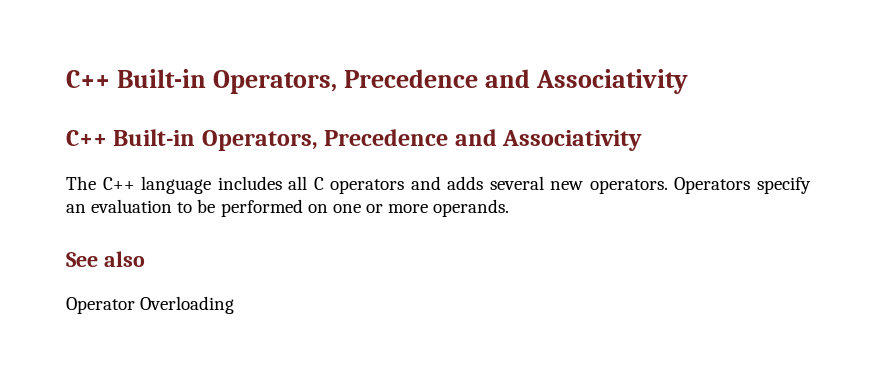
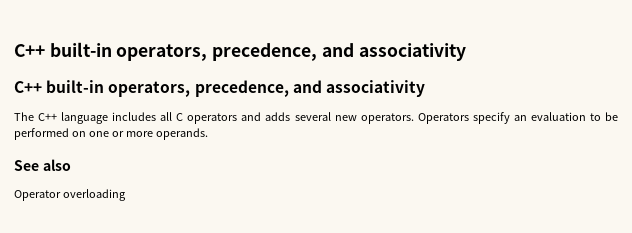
[66,69,689,94] [66,129,643,151] C++ Built-in Operators, Precedence and Associativity // C++ Built-in Operators, Precedence and Associativity -> [14,42,466,61] [14,80,425,97] C++ built-in operators, precedence, and associativity // C++ built-in operators, precedence, and associativity
[140,296,235,314] Overloading -> [62,189,126,201] overloading

